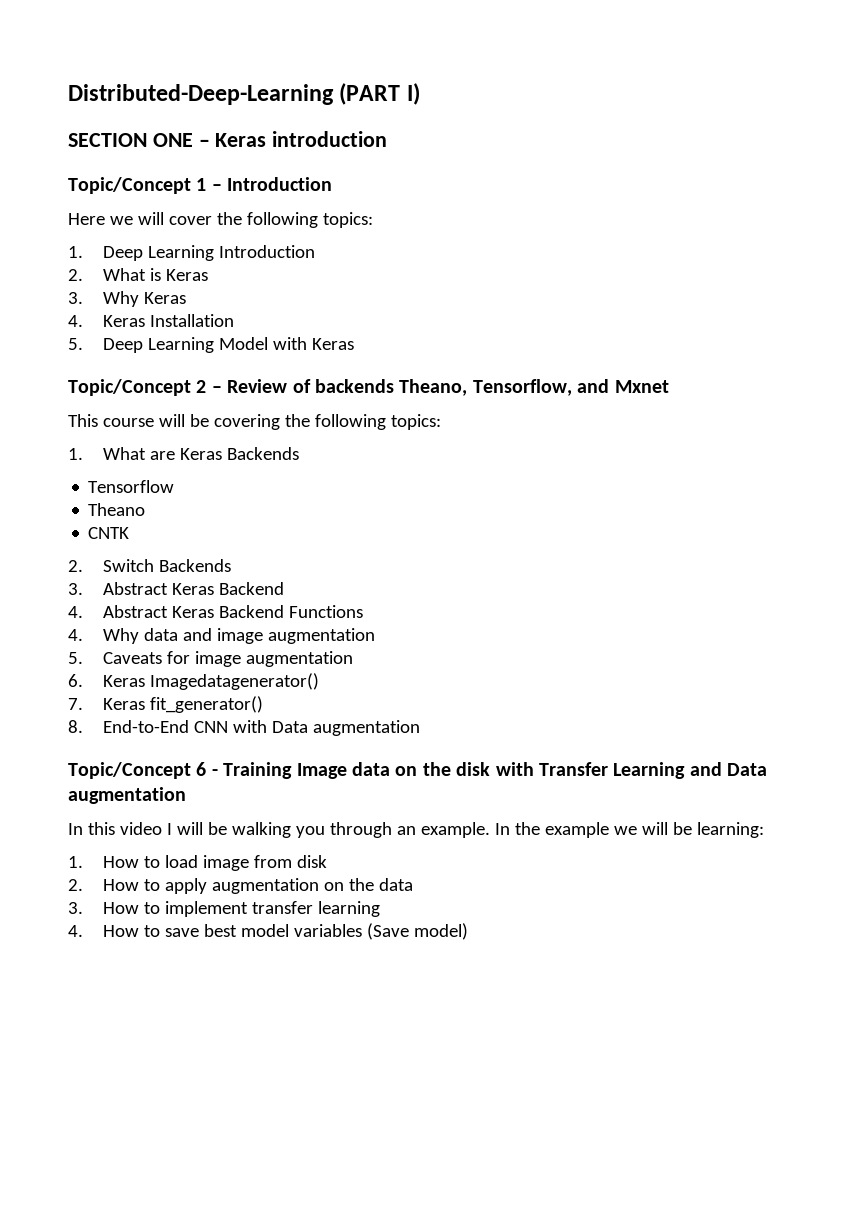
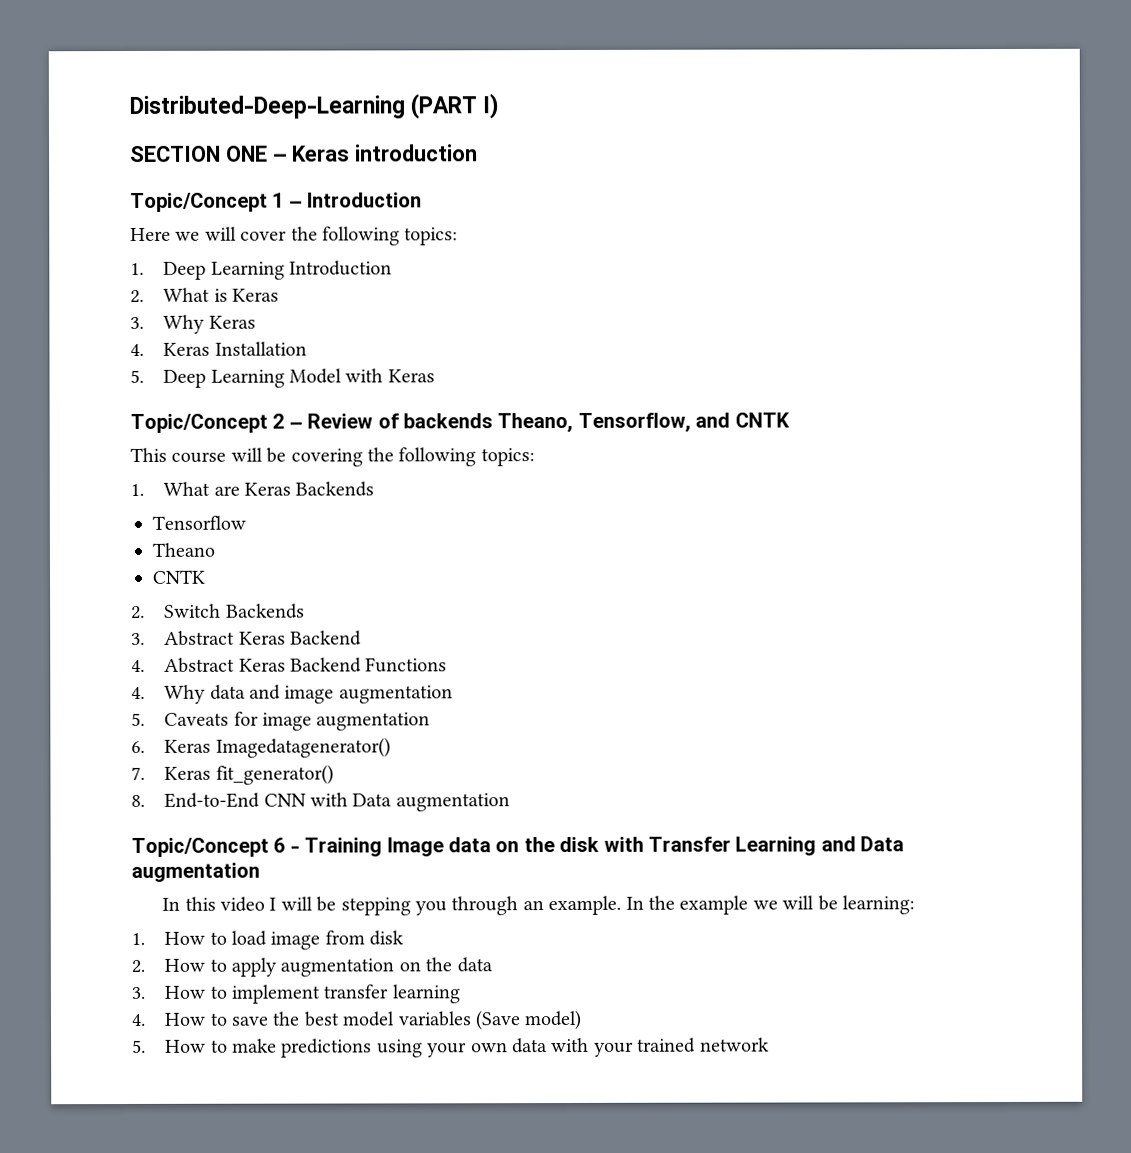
[614,380,669,393] Mxnet -> [734,412,790,428] CNTK
[231,822,291,838] walking -> [340,897,411,916] stepping
(200, 932) none -> [272,1011,301,1026] the
(469, 931) none -> [132,1037,770,1058] // 5. How to make predictions using your own data with your trained network

